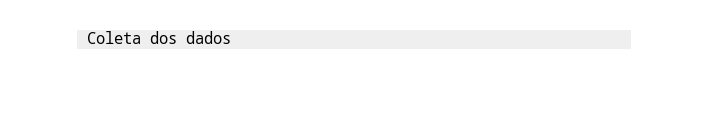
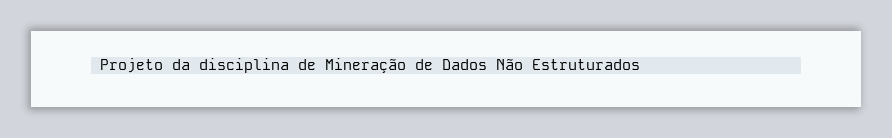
[87,31,232,44] Coleta dos dados -> [99,58,640,73] Projeto da disciplina de Mineração de Dados Não Estruturados

